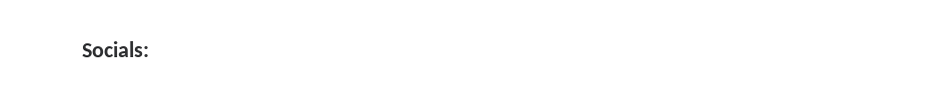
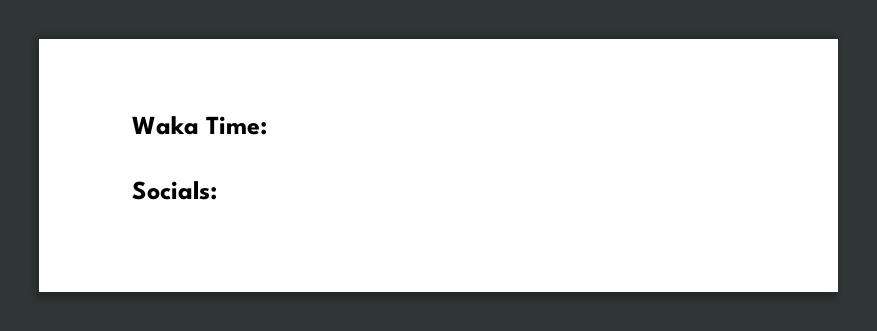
(81, 49) none -> [132,116,268,135] Waka Time: //

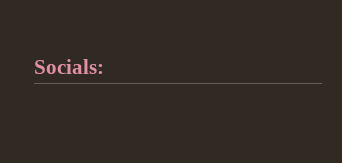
[132,116,268,135] Waka Time: // -> (34, 66) none

